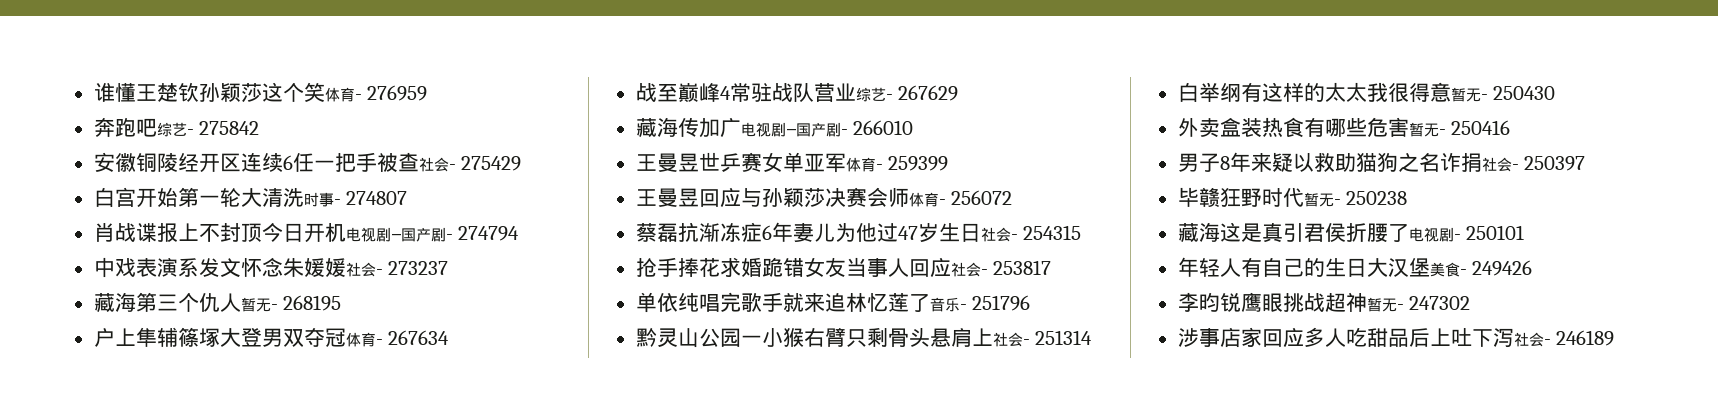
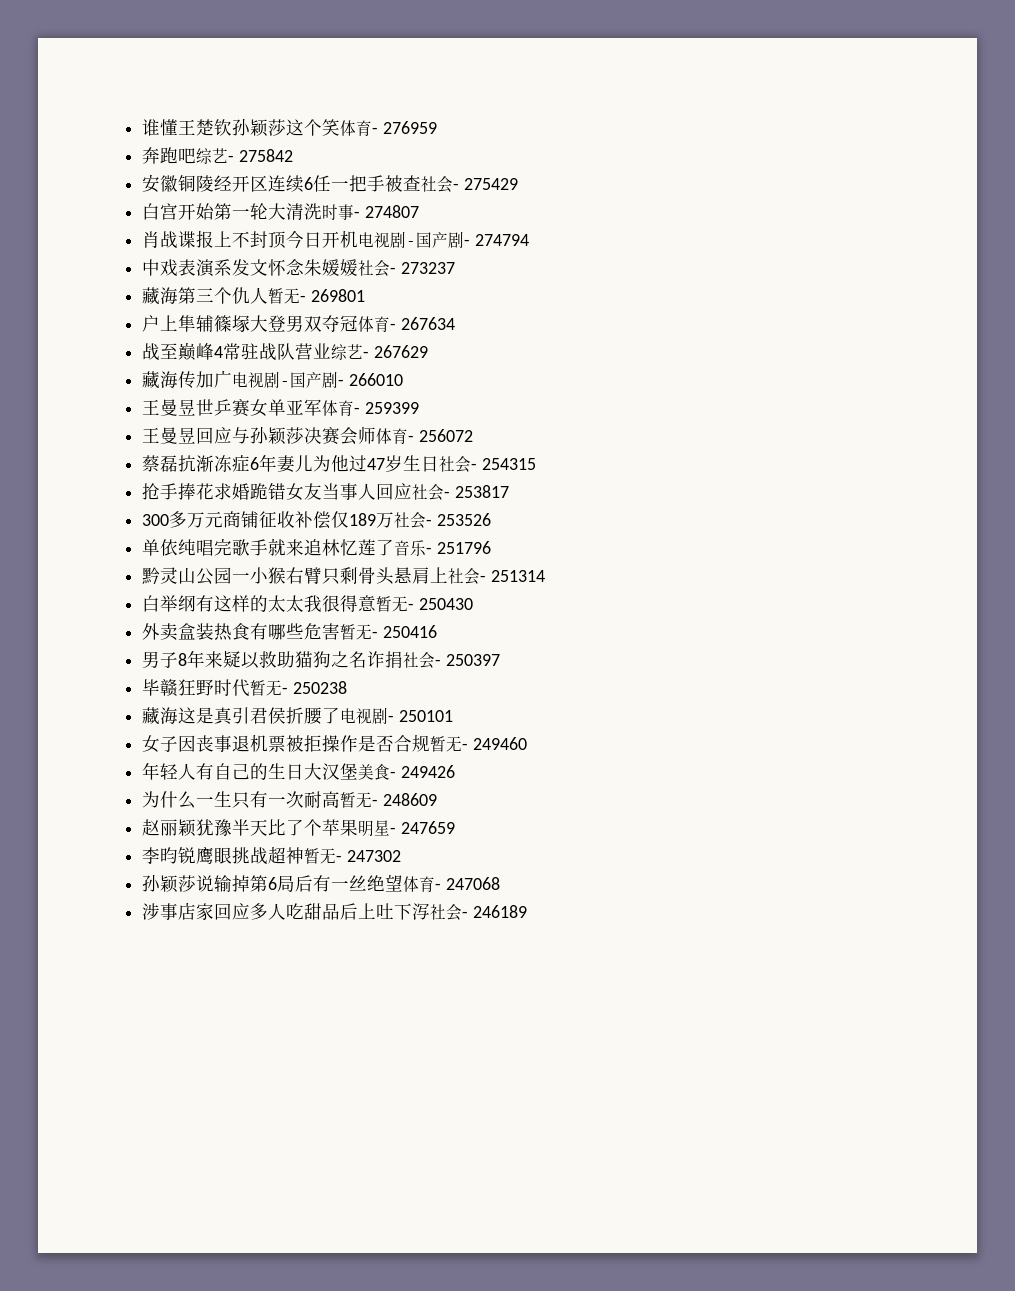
[283,295,342,311] 268195 -> [310,289,365,302] 269801
(1052, 267) none -> [142,511,491,529] // 300多万元商铺征收补偿仅189万社会- 253526
(1525, 232) none -> [142,734,527,753] // 女子因丧事退机票被拒操作是否合规暂无- 249460
(1533, 268) none -> [142,791,437,809] [142,819,455,837] // 为什么一生只有一次耐高暂无- 248609 // 赵丽颖犹豫半天比了个苹果明星- 247659
(1471, 303) none -> [142,874,500,893] // 孙颖莎说输掉第6局后有一丝绝望体育- 247068

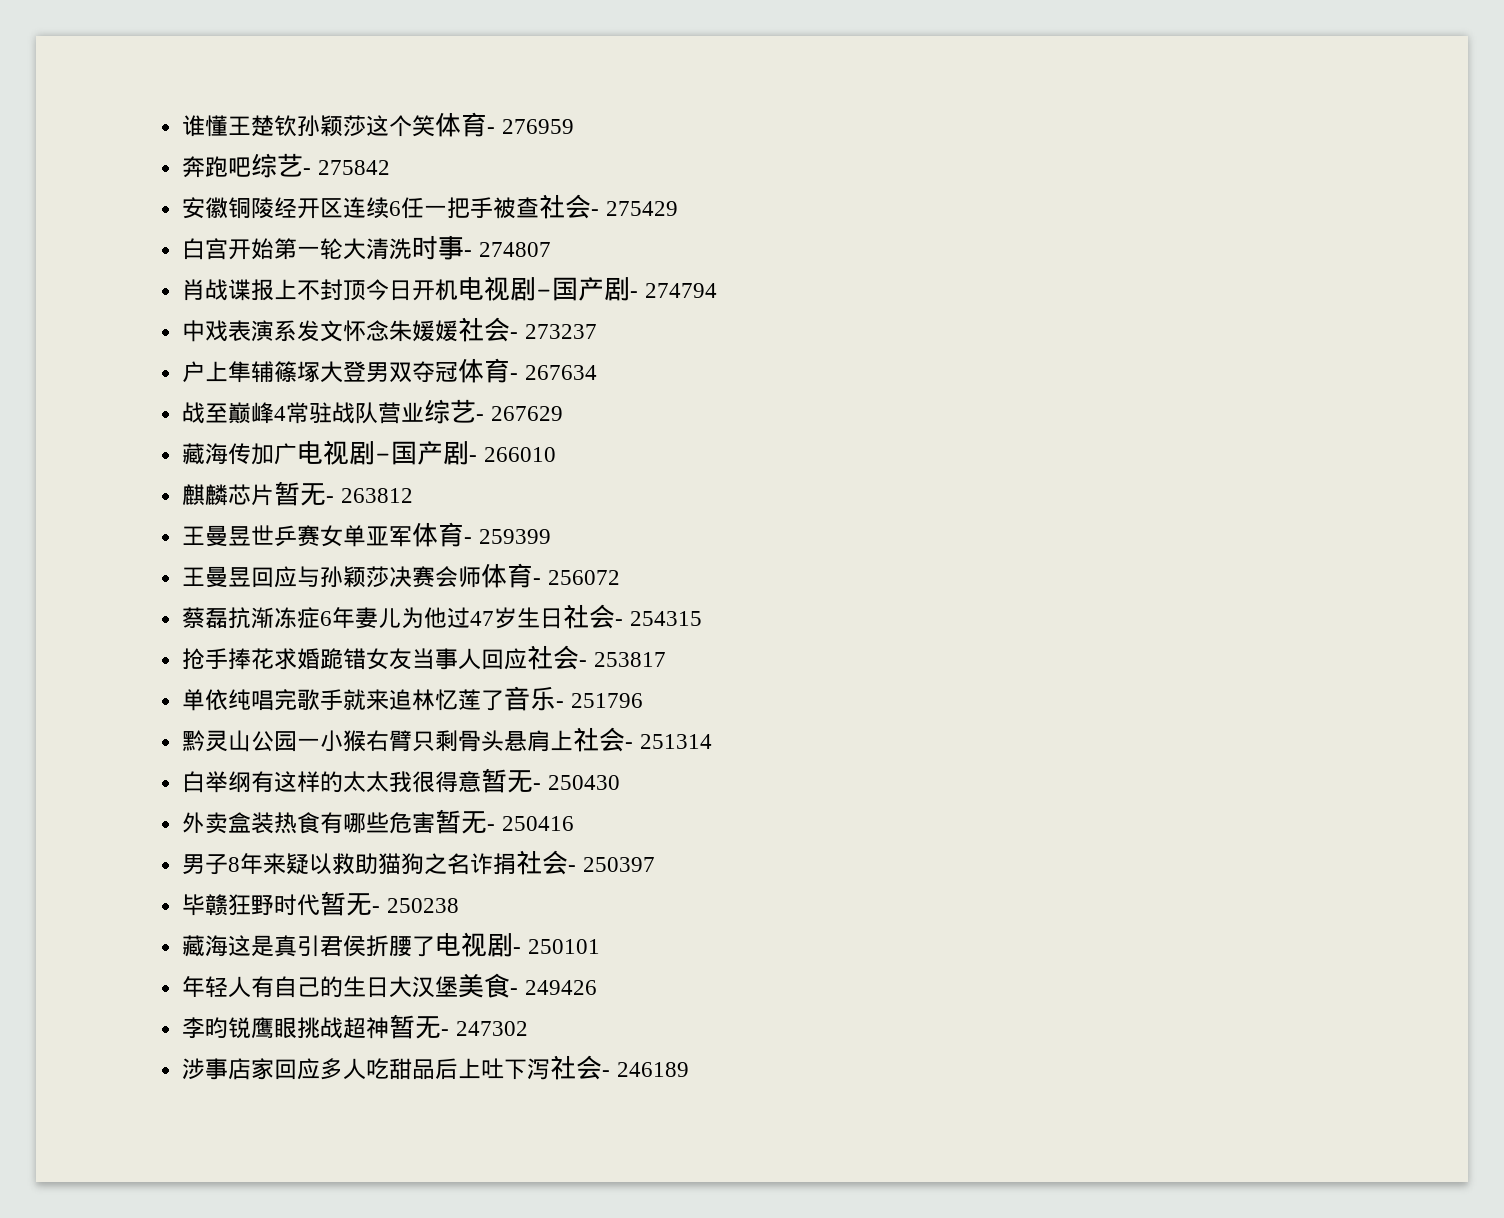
[142,287,365,305] // 藏海第三个仇人暂无- 269801 -> (597, 331) none
(403, 379) none -> [182,481,413,506] // 麒麟芯片暂无- 263812
[142,511,491,529] // 300多万元商铺征收补偿仅189万社会- 253526 -> (666, 659) none
[142,734,527,753] // 女子因丧事退机票被拒操作是否合规暂无- 249460 -> (600, 946) none
[142,791,437,809] [142,819,455,837] // 为什么一生只有一次耐高暂无- 248609 // 赵丽颖犹豫半天比了个苹果明星- 247659 -> (597, 987) none
[142,874,500,893] // 孙颖莎说输掉第6局后有一丝绝望体育- 247068 -> (528, 1028) none

